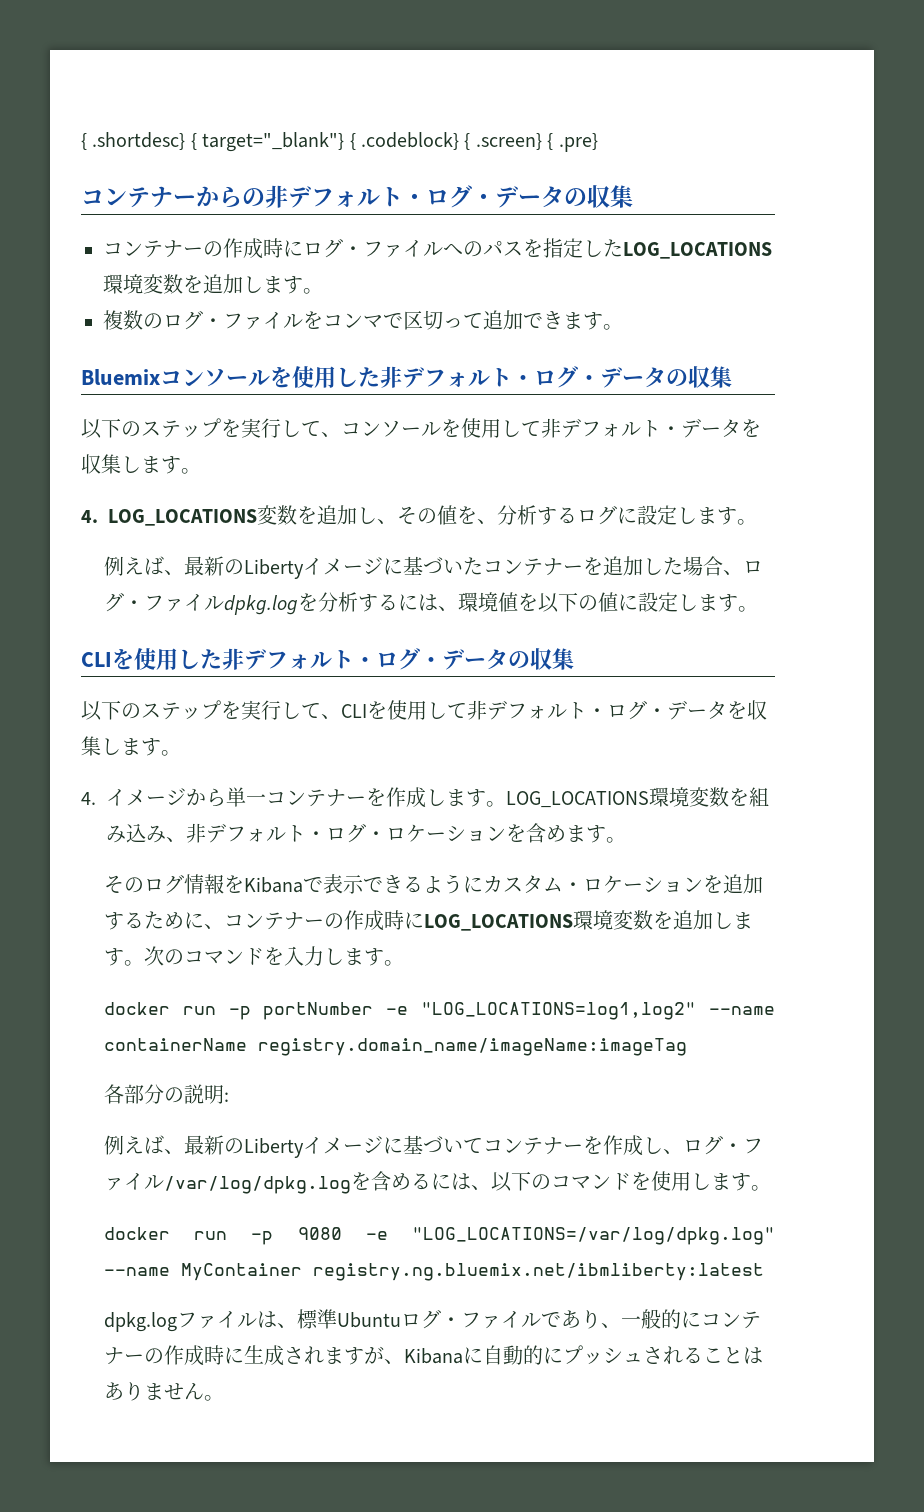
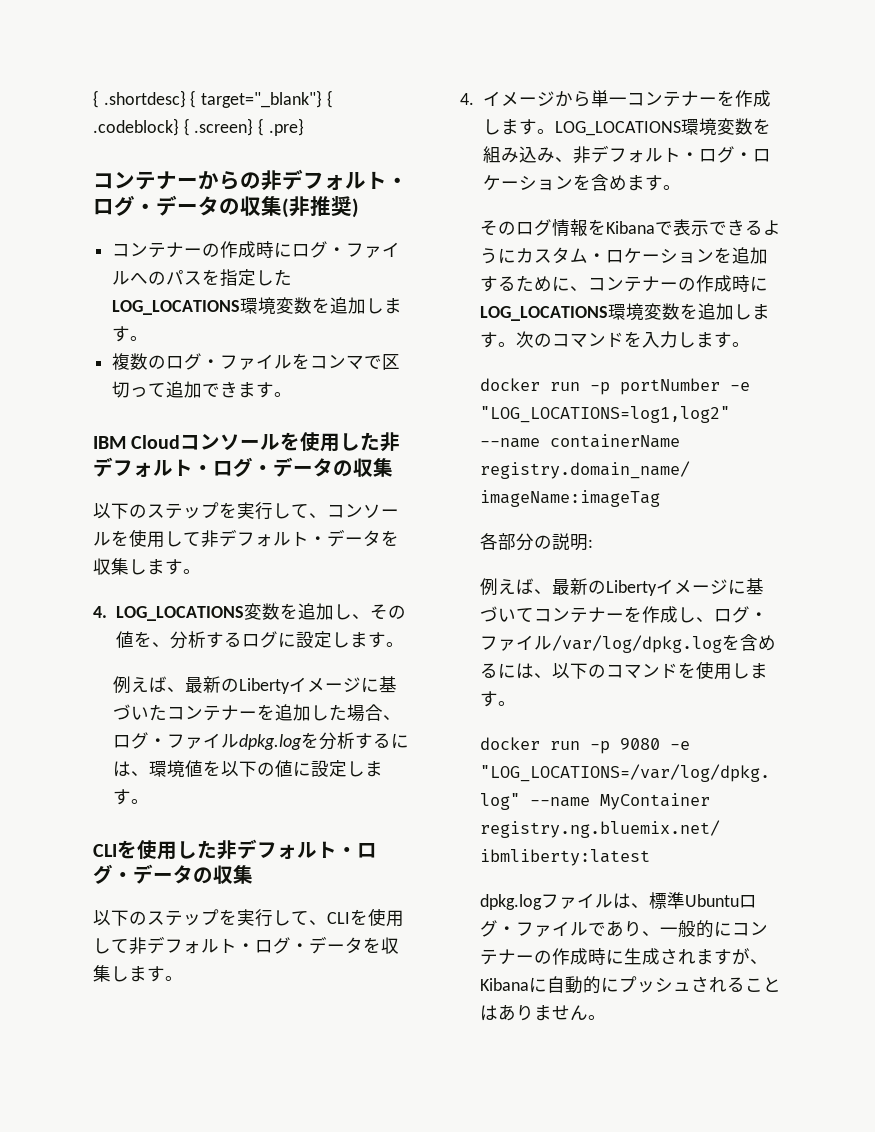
(633, 196) none -> [282,196,359,218] (非推奨)
[81,369,160,385] Bluemix -> [93,435,181,449] IBM Cloud

